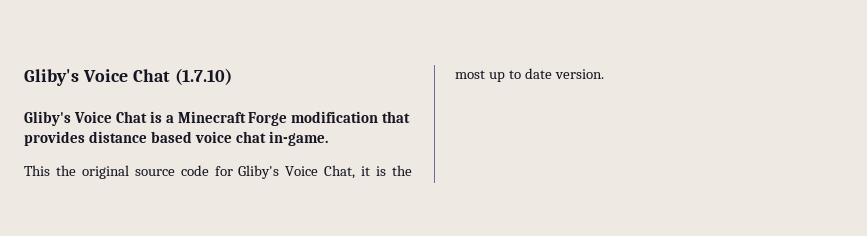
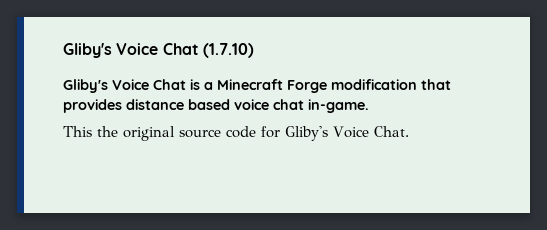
[324,165,413,179] [455,68,604,82] Chat, it is the most up to date version. -> [373,126,409,137] Chat.

